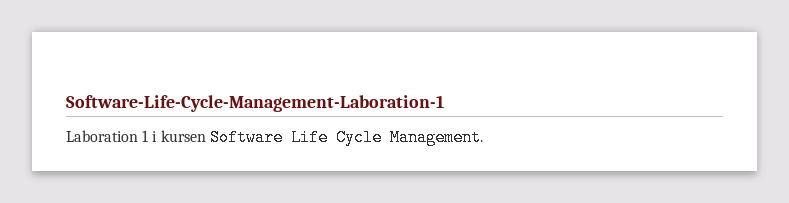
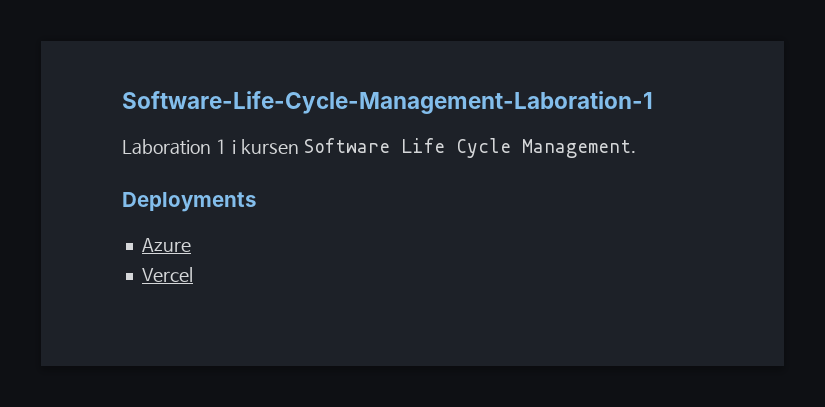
(483, 137) none -> [122,192,256,212] [141,238,191,252] [141,267,193,282] // Deployments // Azure // Vercel

